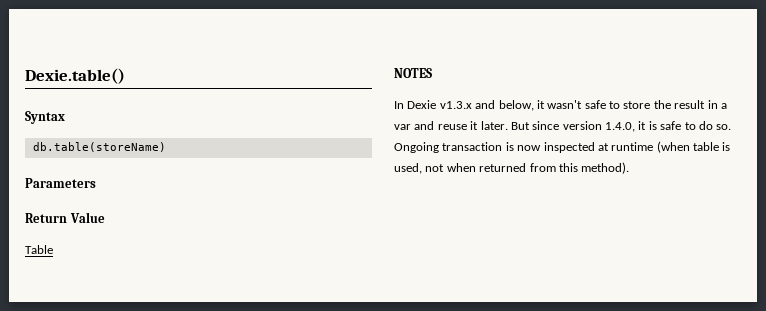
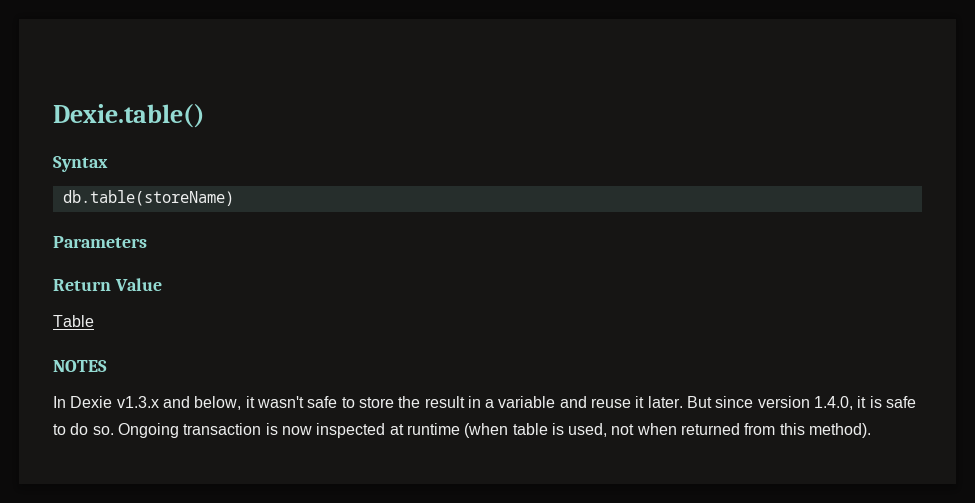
[394,124,411,130] var -> [498,396,556,408] variable

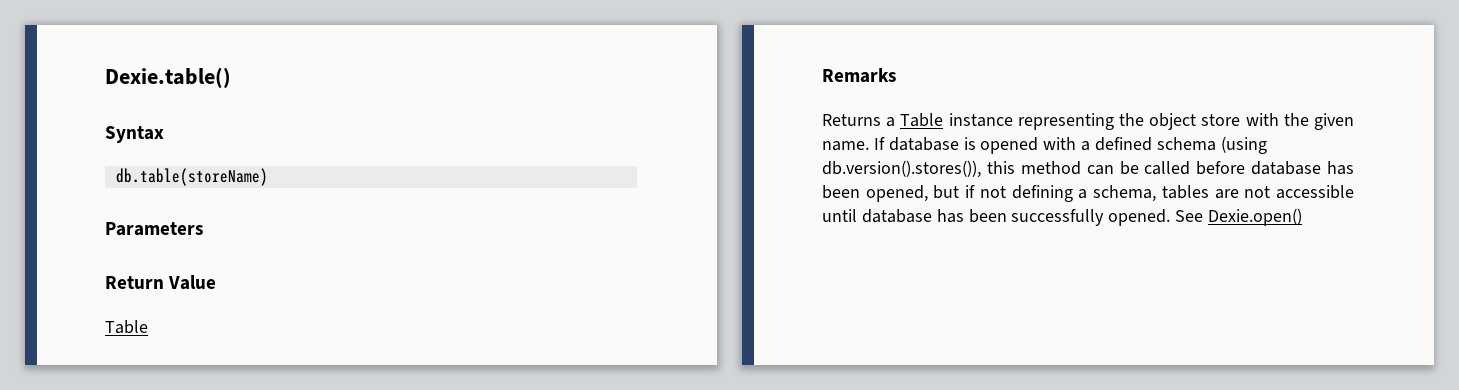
[53,360,107,372] [53,396,917,410] [53,423,872,438] NOTES // In Dexie v1.3.x and below, it wasn't safe to store the result in a variable and reuse it later. But since version 1.4.0, it is safe to do so. Ongoing transaction is now inspected at runtime (when table is used, not when returned from this method). -> [822,68,896,83] [822,113,1354,130] [822,136,1267,154] [822,160,1354,178] [822,185,1354,202] [822,208,1303,226] Remarks // Returns a Table instance representing the object store with the given name. If database is opened with a defined schema (using db.version().stores()), this method can be called before database has been opened, but if not defining a schema, tables are not accessible until database has been successfully opened. See Dexie.open()

